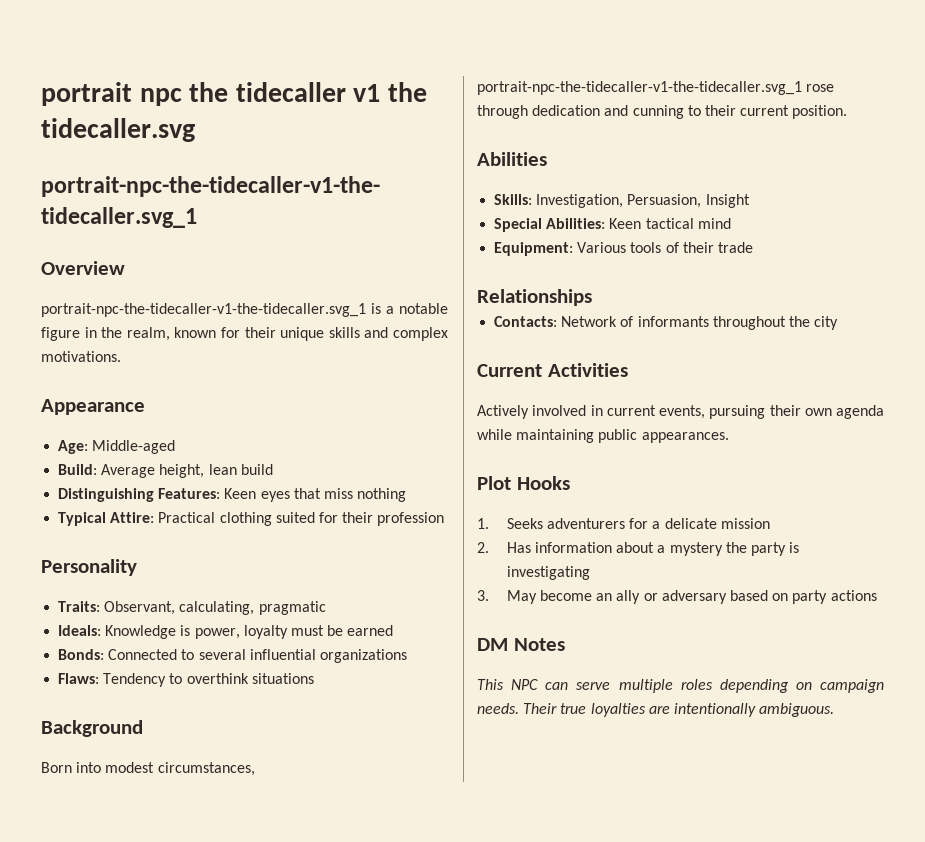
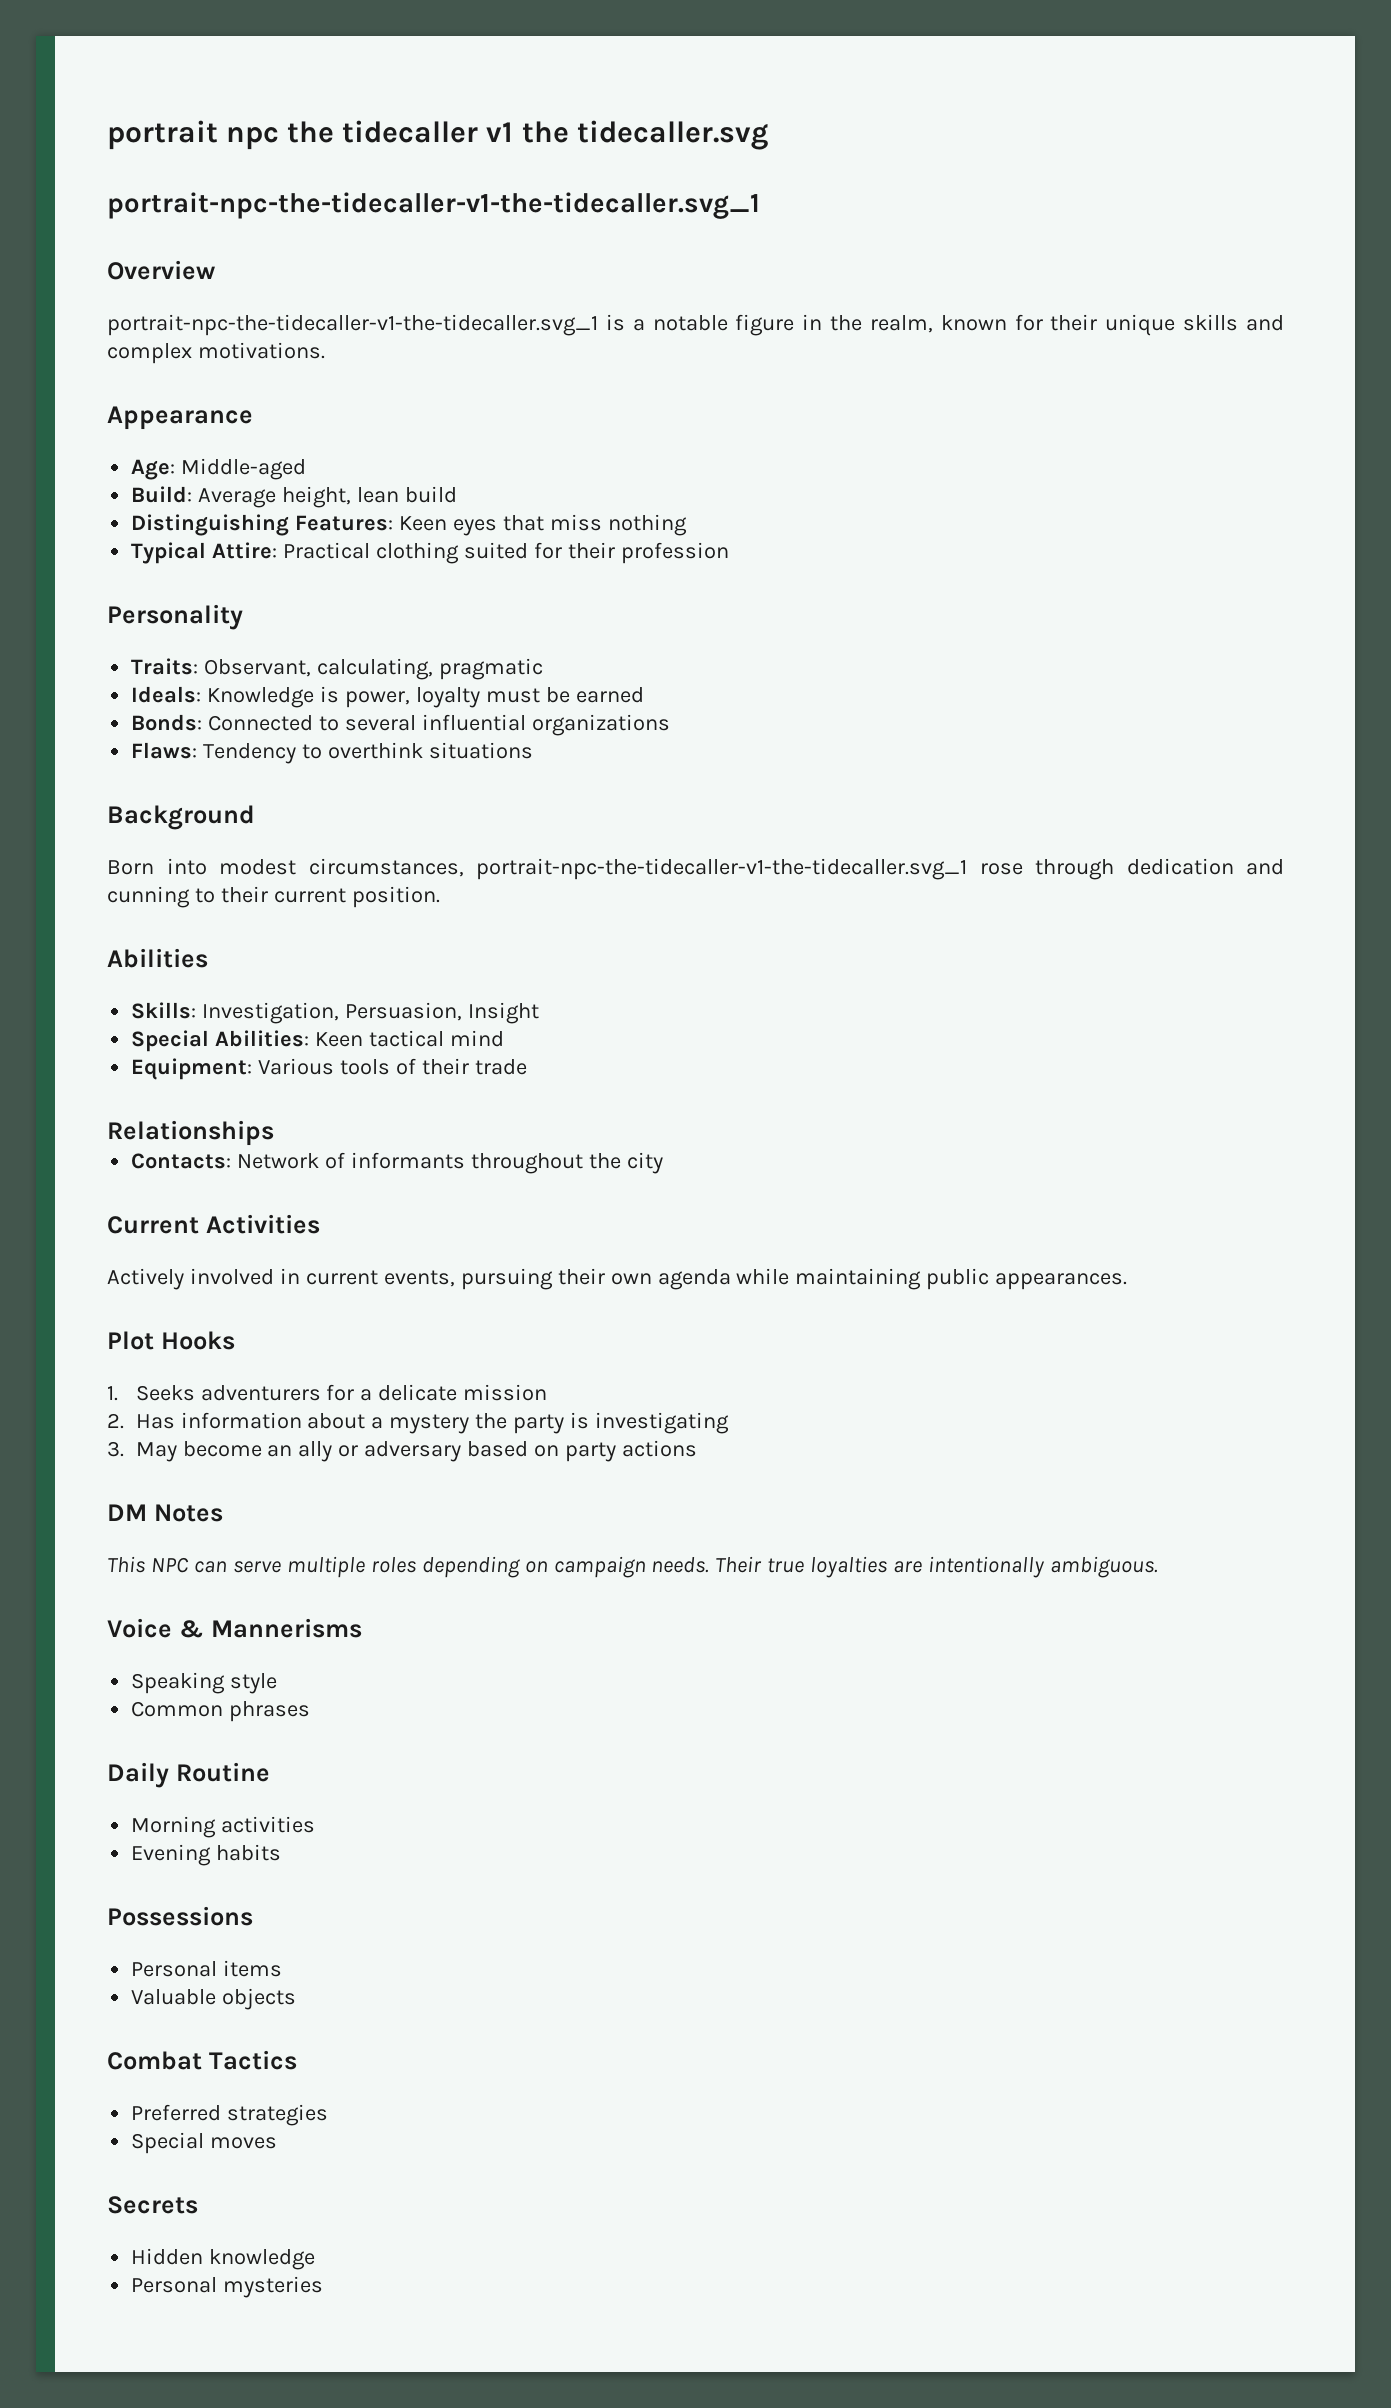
(835, 710) none -> [107,1618,362,1638] [131,1672,278,1694] [131,1701,311,1722] [107,1762,270,1788] [131,1816,316,1838] [131,1844,282,1866] [107,1906,253,1926] [131,1960,283,1977] [131,1988,297,2010] [107,2050,297,2070] [131,2104,329,2126] [131,2132,278,2154] [107,2196,198,2214] [131,2248,316,2270] [131,2276,324,2298] // Voice & Mannerisms // Speaking style // Common phrases // Daily Routine // Morning activities // Evening habits // Possessions // Personal items // Valuable objects // Combat Tactics // Preferred strategies // Special moves // Secrets // Hidden knowledge // Personal mysteries

